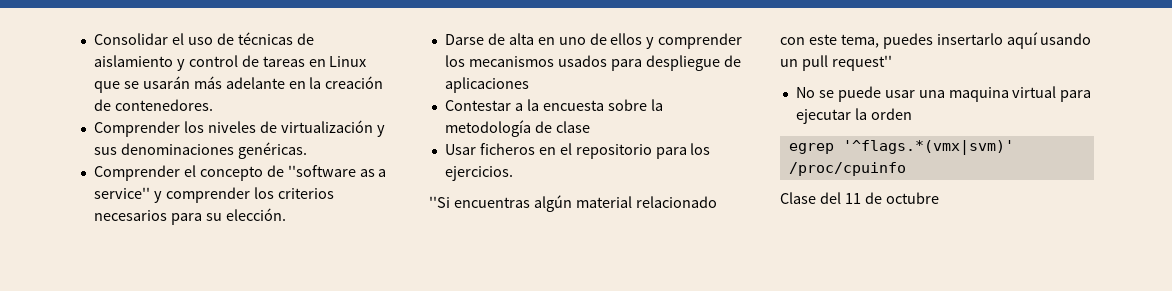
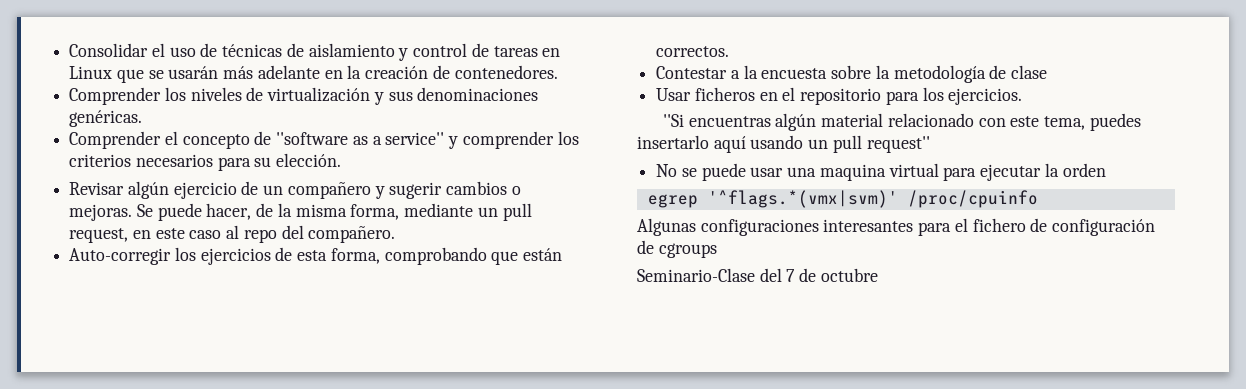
[444,33,743,49] [444,55,741,71] [444,77,529,93] Darse de alta en uno de ellos y comprender los mecanismos usados para despliegue de aplicaciones -> [69,181,521,199] [69,203,532,221] [69,225,396,243] [69,247,563,265] [656,46,730,57] Revisar algún ejercicio de un compañero y sugerir cambios o mejoras. Se puede hacer, de la misma forma, mediante un pull request, en este caso al repo del compañero. // Auto-corregir los ejercicios de esta forma, comprobando que están correctos.
[780,192,861,204] Clase del 11 -> [637,218,1156,236] [637,240,717,258] [637,268,796,282] Algunas configuraciones interesantes para el fichero de configuración de cgroups // Seminario-Clase del 7

